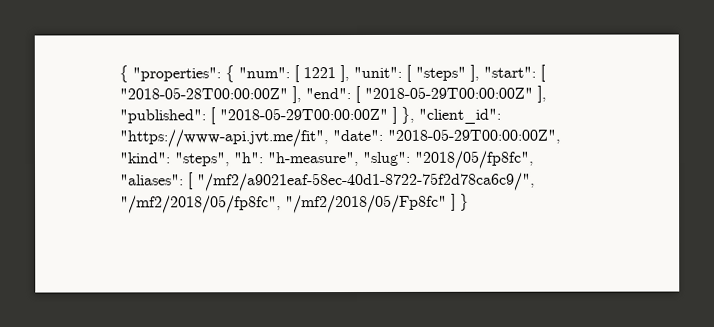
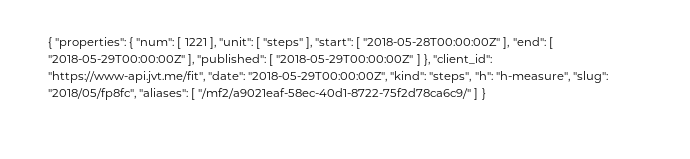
[197,172,535,192] [120,194,447,214] "/mf2/a9021eaf-58ec-40d1-8722-75f2d78ca6c9/", "/mf2/2018/05/fp8fc", "/mf2/2018/05/Fp8fc" -> [198,88,472,99] "/mf2/a9021eaf-58ec-40d1-8722-75f2d78ca6c9/"

